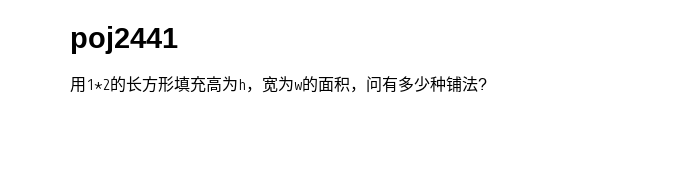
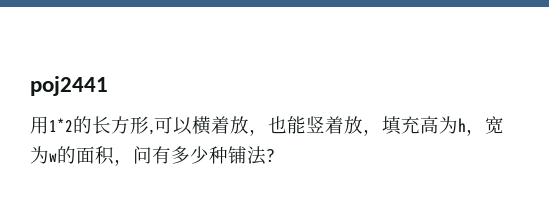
(174, 84) none -> [149,116,382,136] ,可以横着放，也能竖着放，

